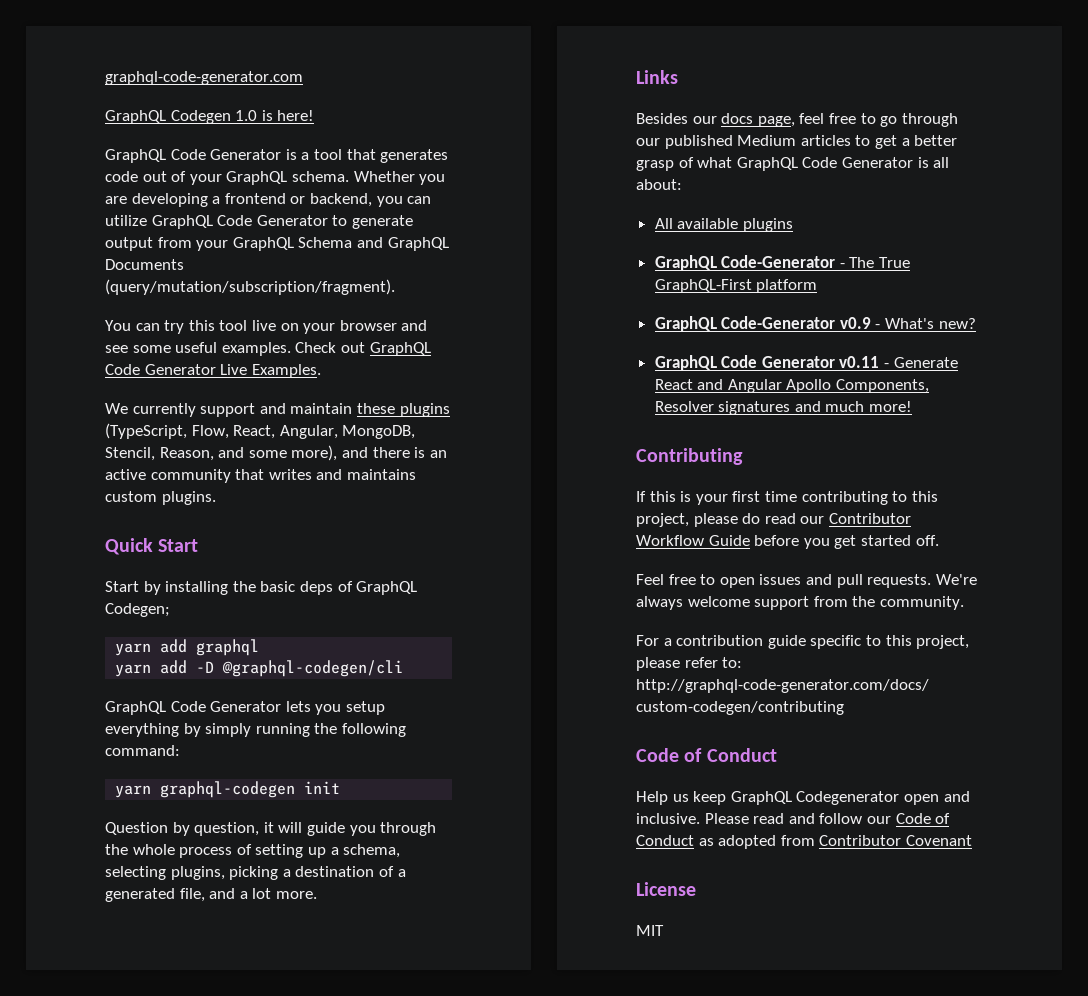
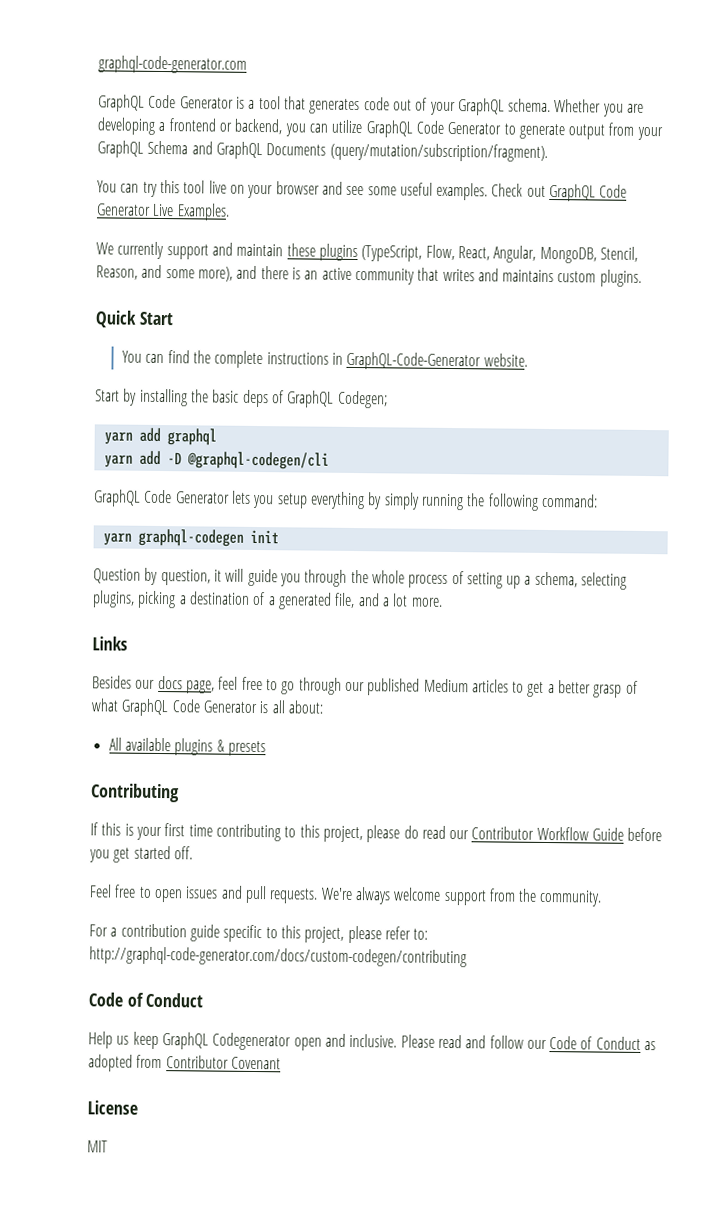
[105,110,315,124] // GraphQL Codegen 1.0 is here! -> (247, 64) none
(199, 545) none -> [122,350,528,371] // You can find the complete instructions in GraphQL-Code-Generator website.
[654,255,911,271] [654,279,818,293] [654,316,976,332] [654,355,958,371] [654,379,930,393] [654,401,913,415] // GraphQL Code-Generator - The True GraphQL-First platform // GraphQL Code-Generator v0.9 - What's new? // GraphQL Code Generator v0.11 - Generate React and Angular Apollo Components, Resolver signatures and much more! -> [216,739,266,757] & presets

